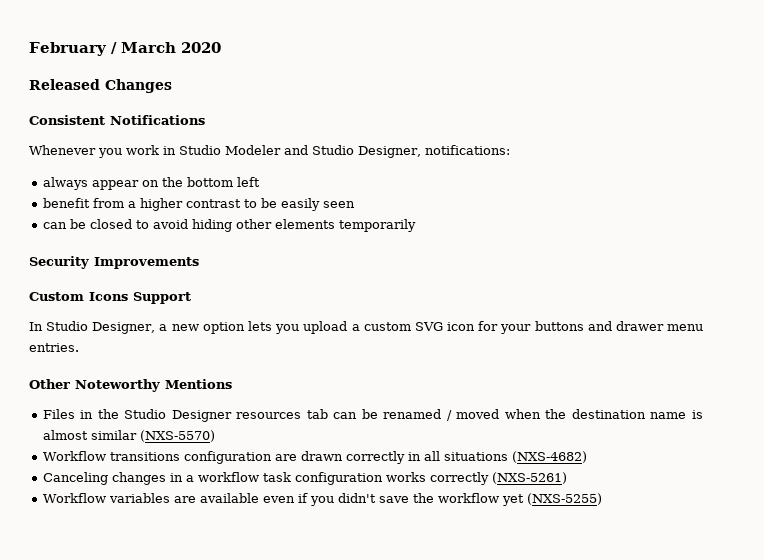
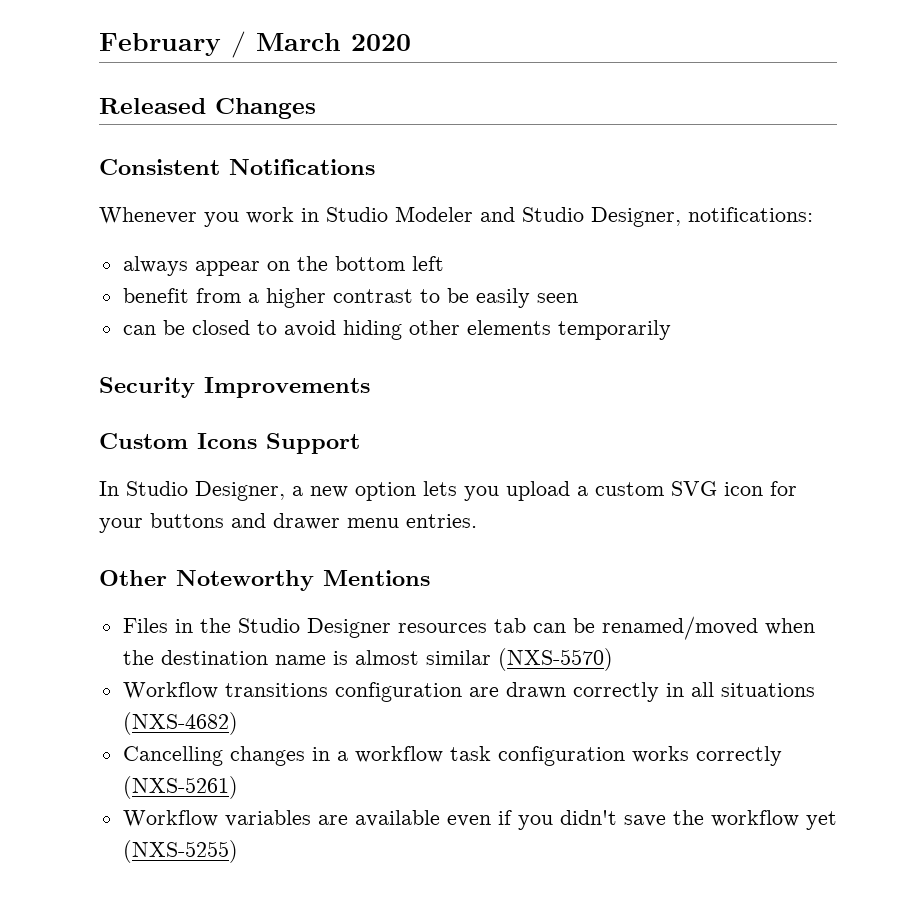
[383,409,500,421] renamed / moved -> [601,616,758,640] renamed/moved
[42,472,108,485] Canceling -> [122,746,223,766] Cancelling

